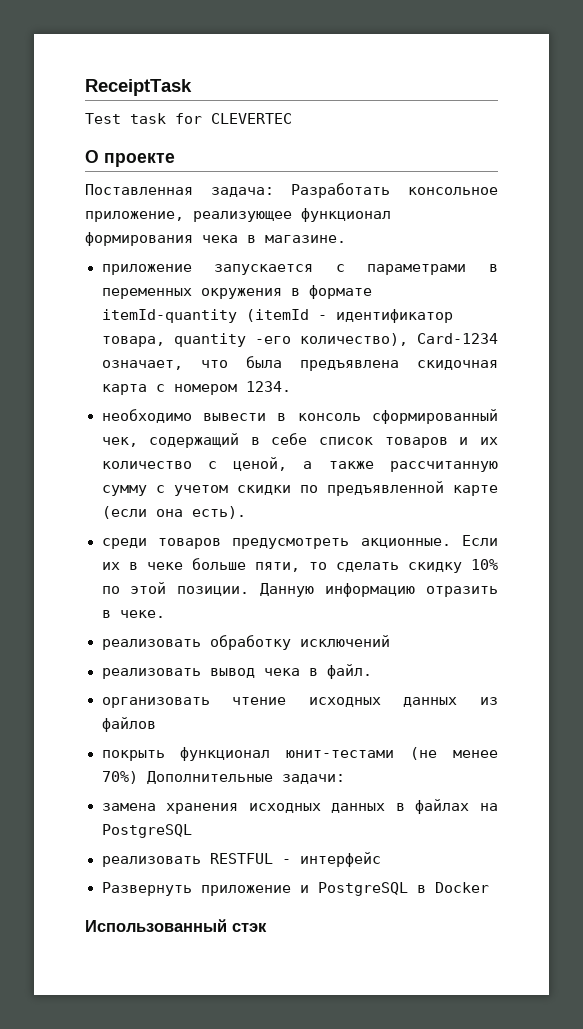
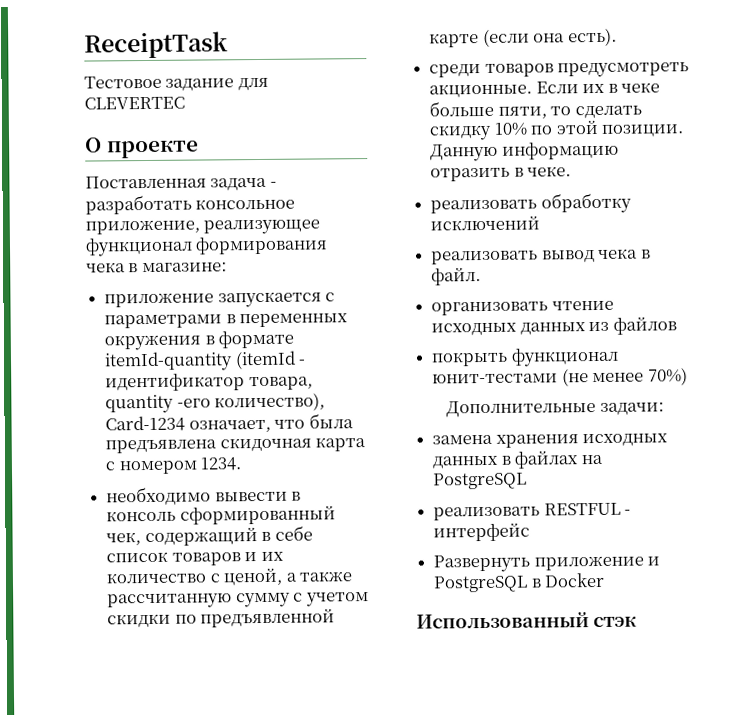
[85,113,202,124] Test task for -> [84,75,269,91] Тестовое задание для
[210,183,391,198] задача: Разработать -> [210,177,277,191] [85,194,192,215] задача - разработать
[265,235,346,243] магазине. -> [141,262,227,273] магазине:
(138, 777) none -> (688, 376) //

